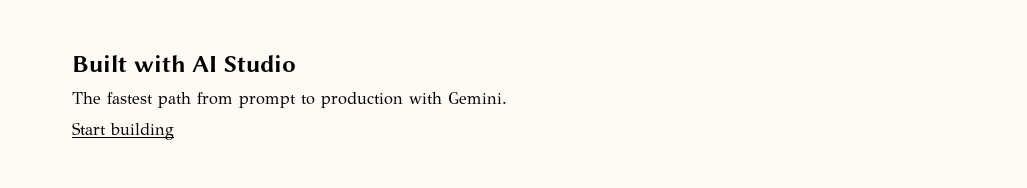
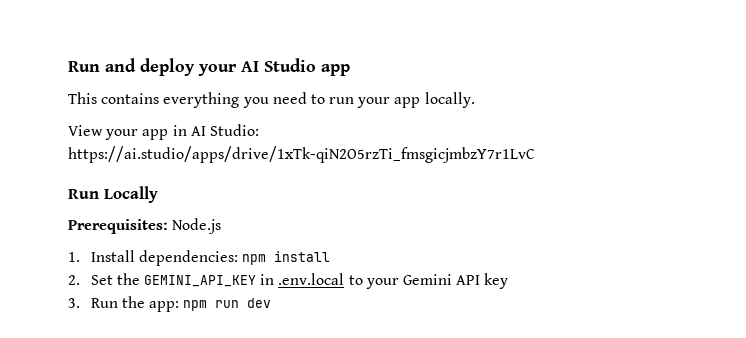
[72,55,296,72] [72,92,507,108] [72,122,174,140] Built with AI Studio // The fastest path from prompt to production with Gemini. // Start building -> [68,58,350,76] [68,92,475,108] [68,124,259,140] [68,146,535,163] [68,186,158,203] [68,218,222,234] [68,250,330,266] [68,273,509,289] [68,296,272,312] Run and deploy your AI Studio app // This contains everything you need to run your app locally. // View your app in AI Studio: https://ai.studio/apps/drive/1xTk-qiN2O5rzTi_fmsgicjmbzY7r1LvC // Run Locally // Prerequisites: Node.js // 1. Install dependencies: npm install // 2. Set the GEMINI_API_KEY in .env.local to your Gemini API key // 3. Run the app: npm run dev

